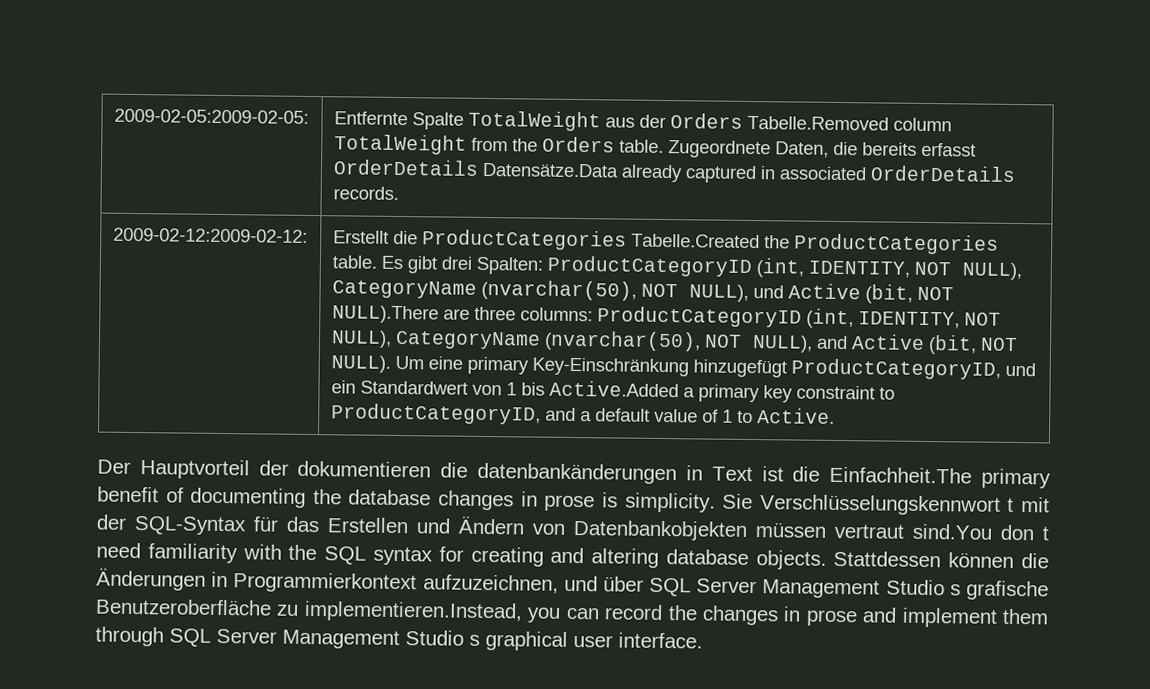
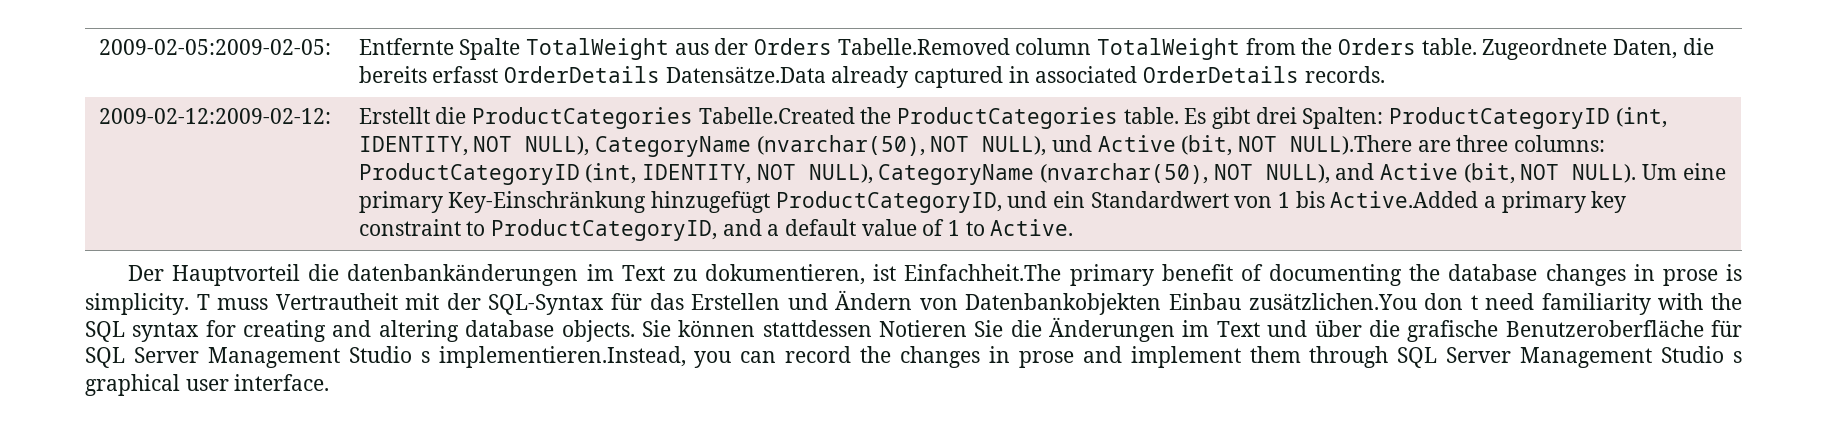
[258,460,821,485] der dokumentieren die datenbankänderungen in Text ist die -> [308,264,897,286] die datenbankänderungen im Text zu dokumentieren, ist
[722,493,1015,516] Sie Verschlüsselungskennwort t -> [196,293,398,310] T muss Vertrautheit
[755,522,992,540] müssen vertraut sind.You -> [1168,293,1417,310] Einbau zusätzlichen.You
[833,550,1049,569] [96,567,1049,601] [95,598,300,616] Stattdessen können die Änderungen in Programmierkontext aufzuzeichnen, und über SQL Server Management Studio s grafische Benutzeroberfläche zu -> [641,317,1742,342] [85,346,430,368] Sie können stattdessen Notieren Sie die Änderungen im Text und über die grafische Benutzeroberfläche für SQL Server Management Studio s

